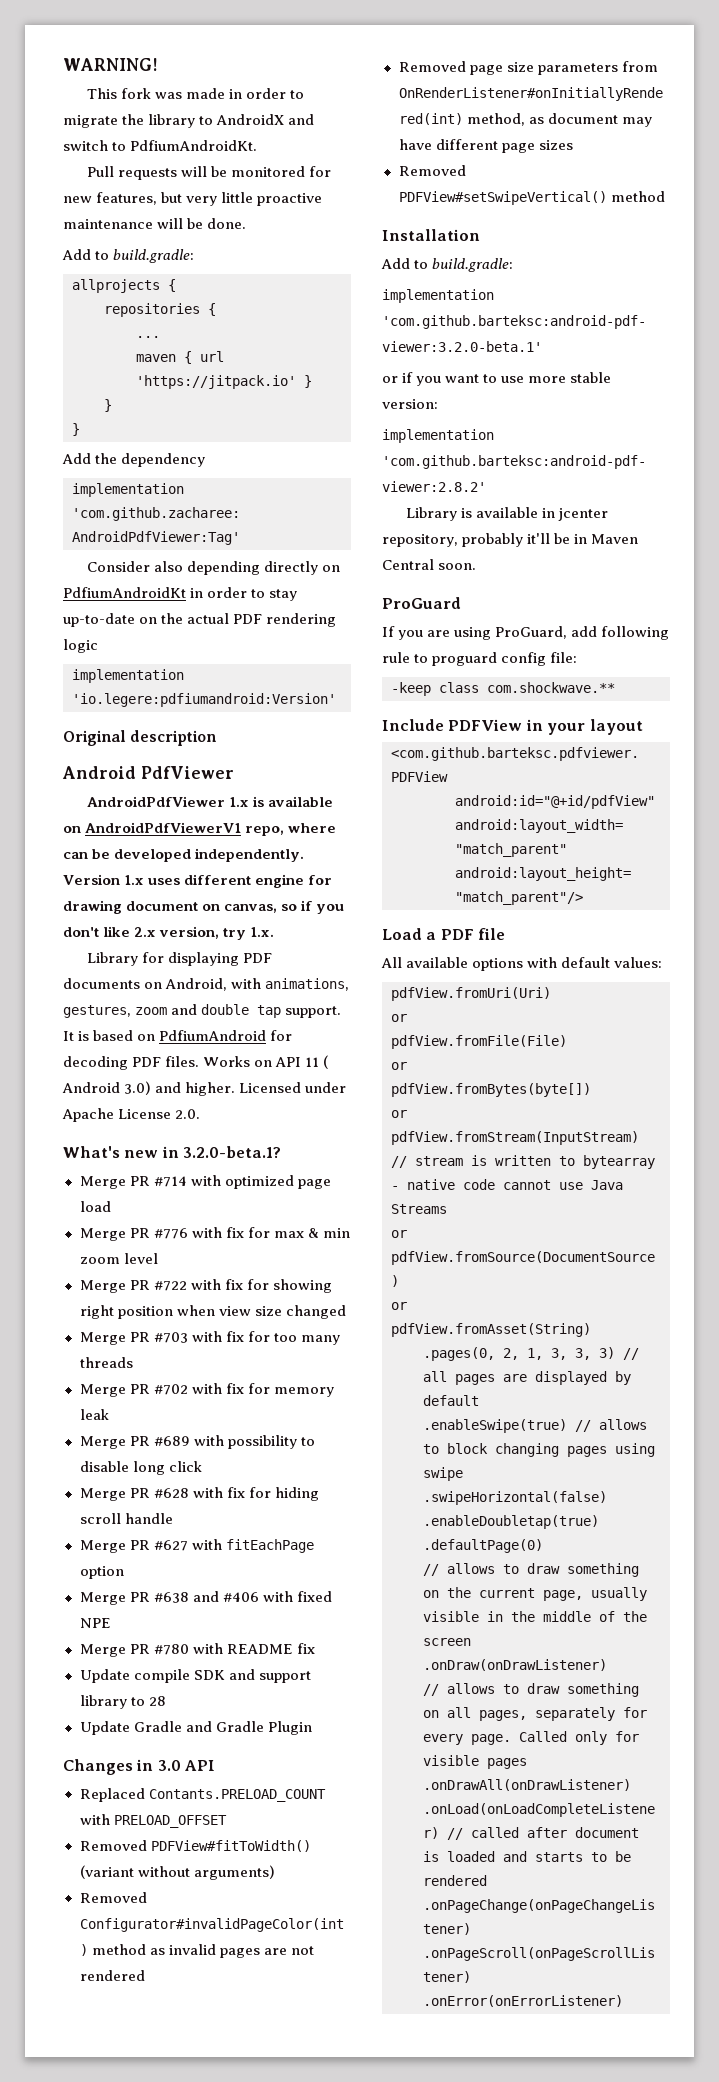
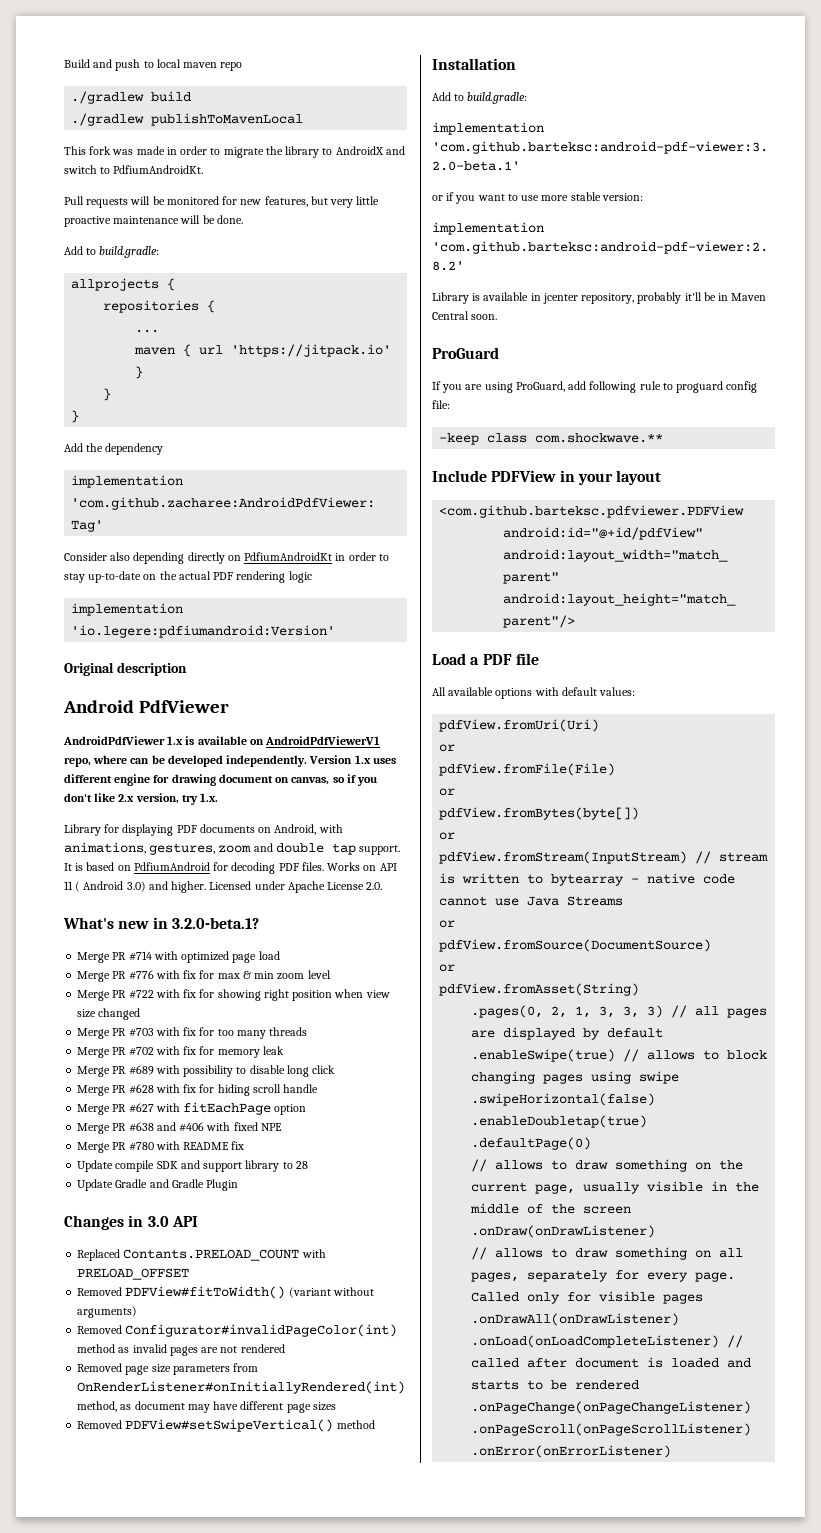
[63,58,158,71] WARNING! -> [64,59,243,71] [71,91,192,104] [71,113,304,126] Build and push to local maven repo // ./gradlew build // ./gradlew publishToMavenLocal

